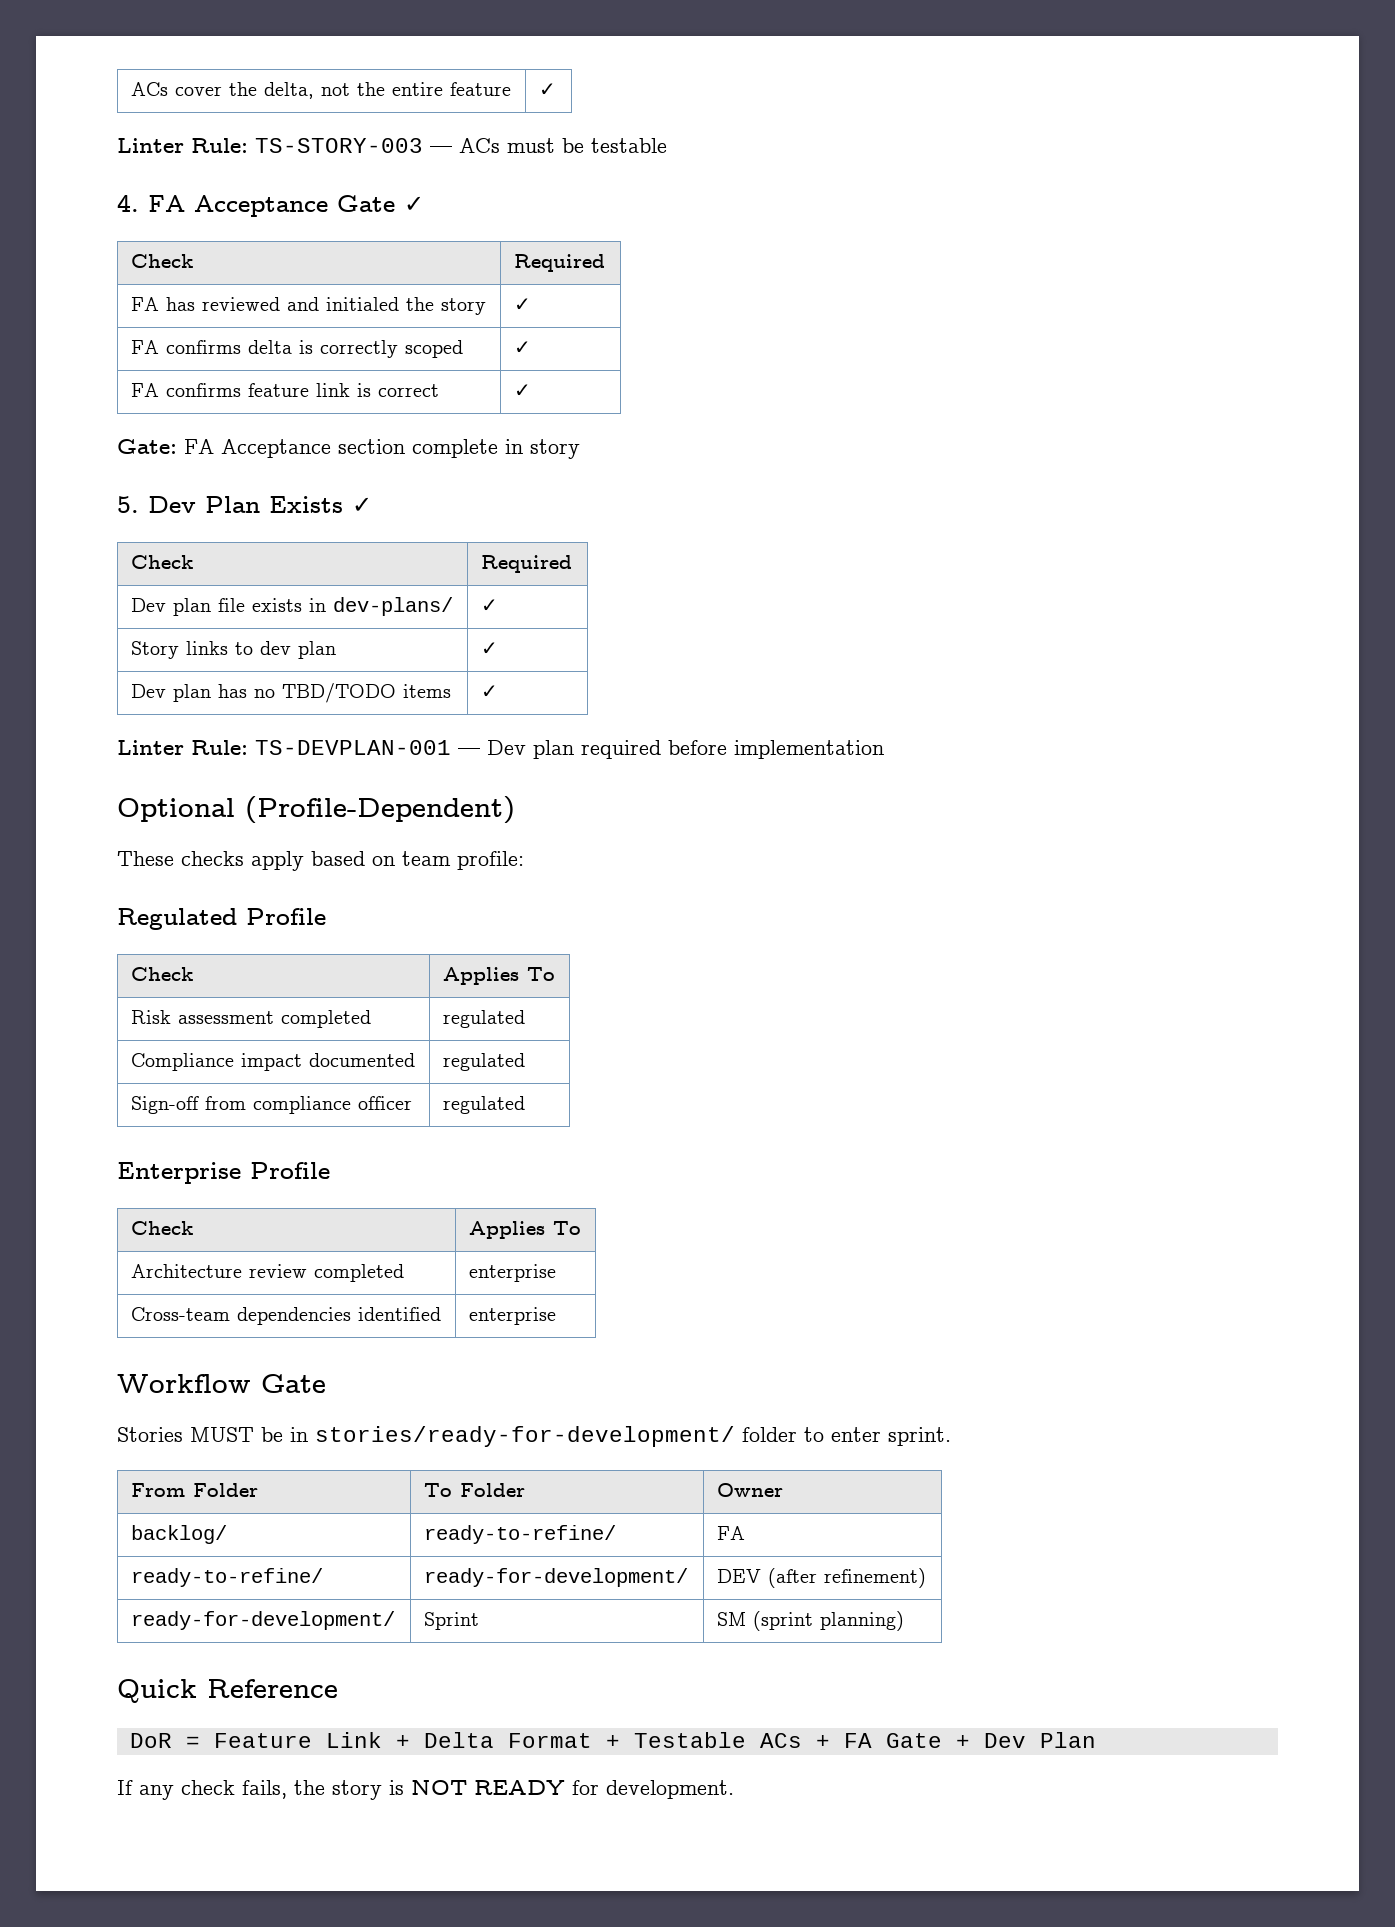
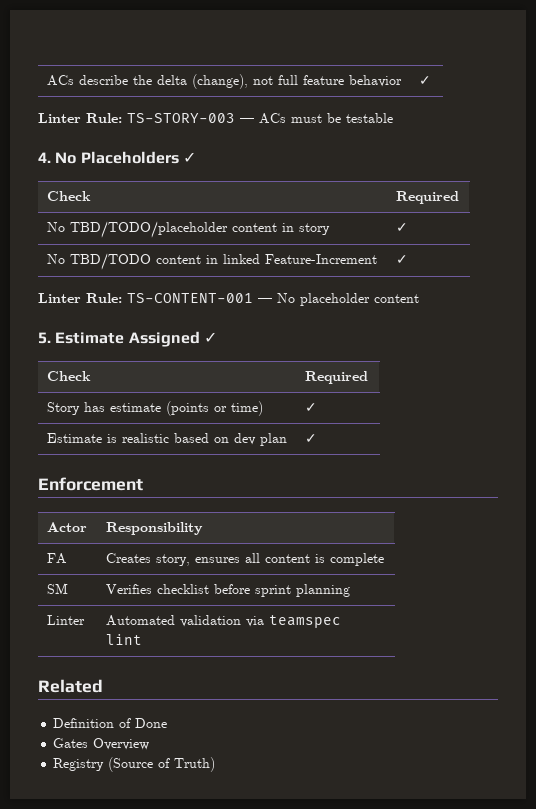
[131,82,512,99] ACs cover the delta, not the entire feature -> [47,74,403,89] ACs describe the delta (change), not full feature behavior
[148,195,424,217] [131,254,194,268] [514,254,606,272] [131,297,487,315] [514,298,532,311] [131,340,464,358] [514,341,532,354] [131,383,440,397] [514,384,532,397] [117,439,580,459] [117,496,372,513] [131,555,194,569] [481,555,573,573] [131,597,454,616] [481,599,499,612] [131,641,337,659] [481,642,499,655] [131,683,452,703] [481,685,499,698] [117,740,884,759] [117,796,515,824] [117,851,524,871] [117,908,326,930] [131,967,194,981] [443,967,556,985] [131,1010,372,1028] [443,1010,526,1028] [131,1053,416,1071] [443,1053,526,1071] [131,1096,413,1114] [443,1096,526,1114] [117,1162,330,1184] [131,1221,194,1235] [469,1221,582,1239] [131,1264,405,1282] [469,1264,557,1282] [131,1307,442,1325] [469,1307,557,1325] [117,1374,326,1393] [117,1426,951,1447] [131,1483,259,1497] [424,1483,526,1497] [717,1483,784,1497] [131,1525,228,1544] [424,1525,617,1544] [717,1526,746,1540] [131,1568,324,1587] [424,1568,689,1587] [717,1568,927,1588] [131,1611,396,1630] [424,1612,480,1630] [717,1611,905,1631] [117,1679,338,1703] [129,1732,1096,1748] [117,1780,734,1800] FA Acceptance Gate ✓ // Check | Required // FA has reviewed and initialed the story | ✓ // FA confirms delta is correctly scoped | ✓ // FA confirms feature link is correct | ✓ // Gate: FA Acceptance section complete in story // 5. Dev Plan Exists ✓ // Check | Required // Dev plan file exists in dev-plans/ | ✓ // Story links to dev plan | ✓ // Dev plan has no TBD/TODO items | ✓ // Linter Rule: TS-DEVPLAN-001 — Dev plan required before implementation // Optional (Profile-Dependent) // These checks apply based on team profile: // Regulated Profile // Check | Applies To // Risk assessment completed | regulated // Compliance impact documented | regulated // Sign-off from compliance officer | regulated // Enterprise Profile // Check | Applies To // Architecture review completed | enterprise // Cross-team dependencies identified | enterprise // Workflow Gate // Stories MUST be in stories/ready-for-development/ folder to enter sprint. // From Folder | To Folder | Owner // backlog/ | ready-to-refine/ | FA // ready-to-refine/ | ready-for-development/ | DEV (after refinement) // ready-for-development/ | Sprint | SM (sprint planning) // Quick Reference // DoR = Feature Link + Delta Format + Testable ACs + FA Gate + Dev Plan // If any check fails, the story is NOT READY for development. -> [55,151,196,164] [47,191,92,201] [396,191,460,204] [47,221,331,238] [396,223,409,232] [47,253,378,270] [396,255,409,264] [38,293,419,306] [38,331,217,347] [47,371,92,381] [305,371,369,384] [47,401,264,416] [305,403,318,412] [47,433,288,446] [305,434,318,443] [38,477,143,491] [47,522,88,532] [106,522,204,535] [47,553,68,564] [106,553,385,566] [47,583,69,594] [106,584,351,597] [47,615,86,625] [106,615,342,628] [106,634,143,645] [38,679,103,693] [53,718,168,728] [53,738,150,750] [53,757,216,772] No Placeholders ✓ // Check | Required // No TBD/TODO/placeholder content in story | ✓ // No TBD/TODO content in linked Feature-Increment | ✓ // Linter Rule: TS-CONTENT-001 — No placeholder content // 5. Estimate Assigned ✓ // Check | Required // Story has estimate (points or time) | ✓ // Estimate is realistic based on dev plan | ✓ // Enforcement // Actor | Responsibility // FA | Creates story, ensures all content is complete // SM | Verifies checklist before sprint planning // Linter | Automated validation via teamspec lint // Related // Definition of Done // Gates Overview // Registry (Source of Truth)

